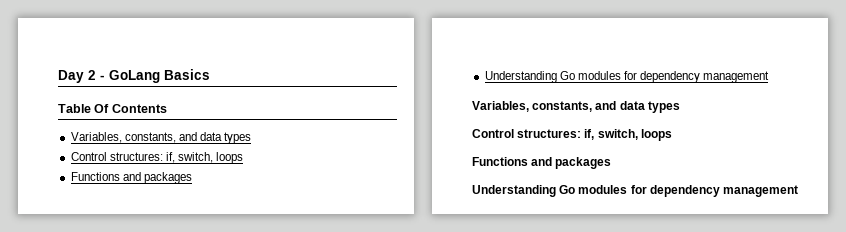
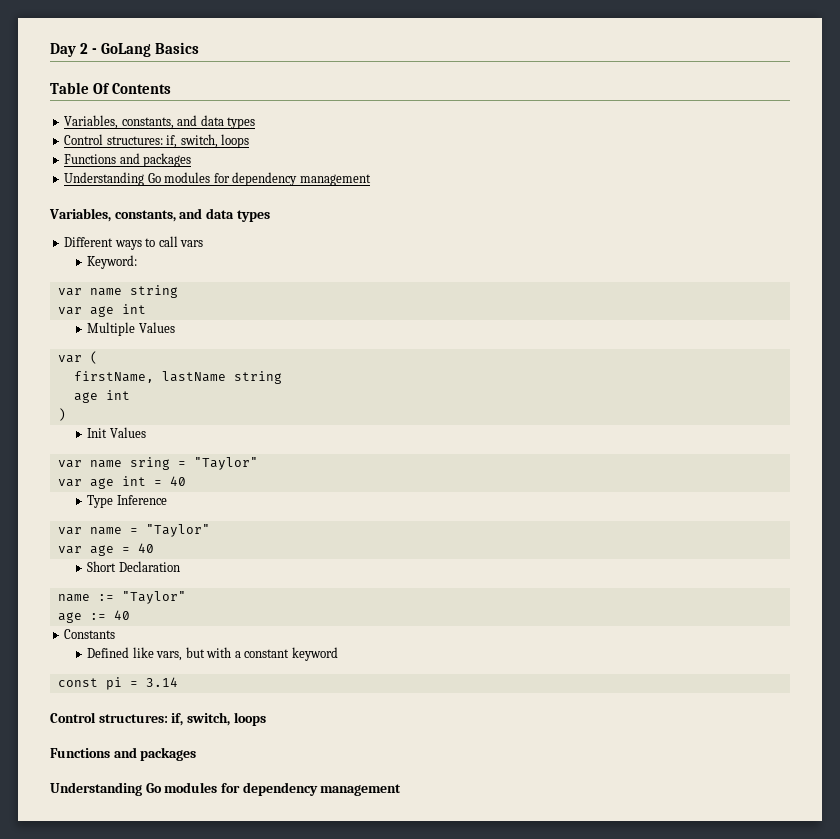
(680, 107) none -> [64,236,204,250] [87,255,138,269] [57,285,178,298] [57,304,146,317] [87,322,175,336] [57,351,98,364] [73,371,282,384] [73,390,130,403] [57,408,66,421] [87,427,146,438] [57,457,258,470] [57,476,186,489] [87,495,167,508] [57,524,210,537] [57,543,154,556] [87,561,180,572] [57,591,186,604] [57,610,130,623] [64,629,116,639] [87,647,338,661] [57,677,178,690] // Different ways to call vars // Keyword: // var name string // var age int // Multiple Values // var ( // firstName, lastName string // age int // ) // Init Values // var name sring = "Taylor" // var age int = 40 // Type Inference // var name = "Taylor" // var age = 40 // Short Declaration // name := "Taylor" // age := 40 // Constants // Defined like vars, but with a constant keyword // const pi = 3.14

